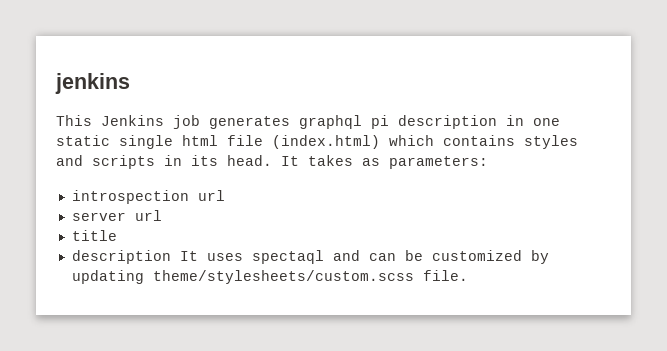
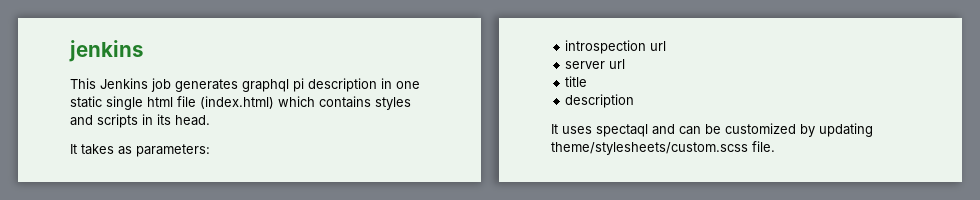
(272, 160) none -> (210, 120) //
(171, 257) none -> (635, 101) //

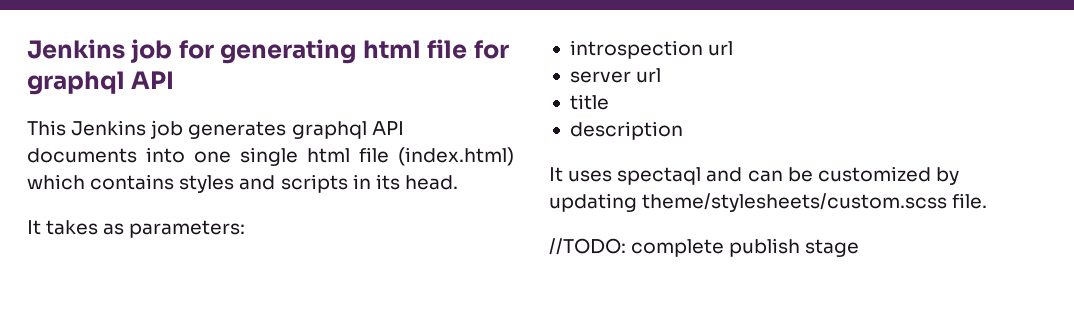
[69,40,143,62] jenkins -> [27,39,509,64] [27,71,175,95] Jenkins job for generating html file for graphql API
[293,78,420,92] [70,96,102,108] pi description in one static -> [371,121,404,135] [27,147,231,163] API documents into one
(775, 146) none -> [549,238,860,257] // //TODO: complete publish stage

